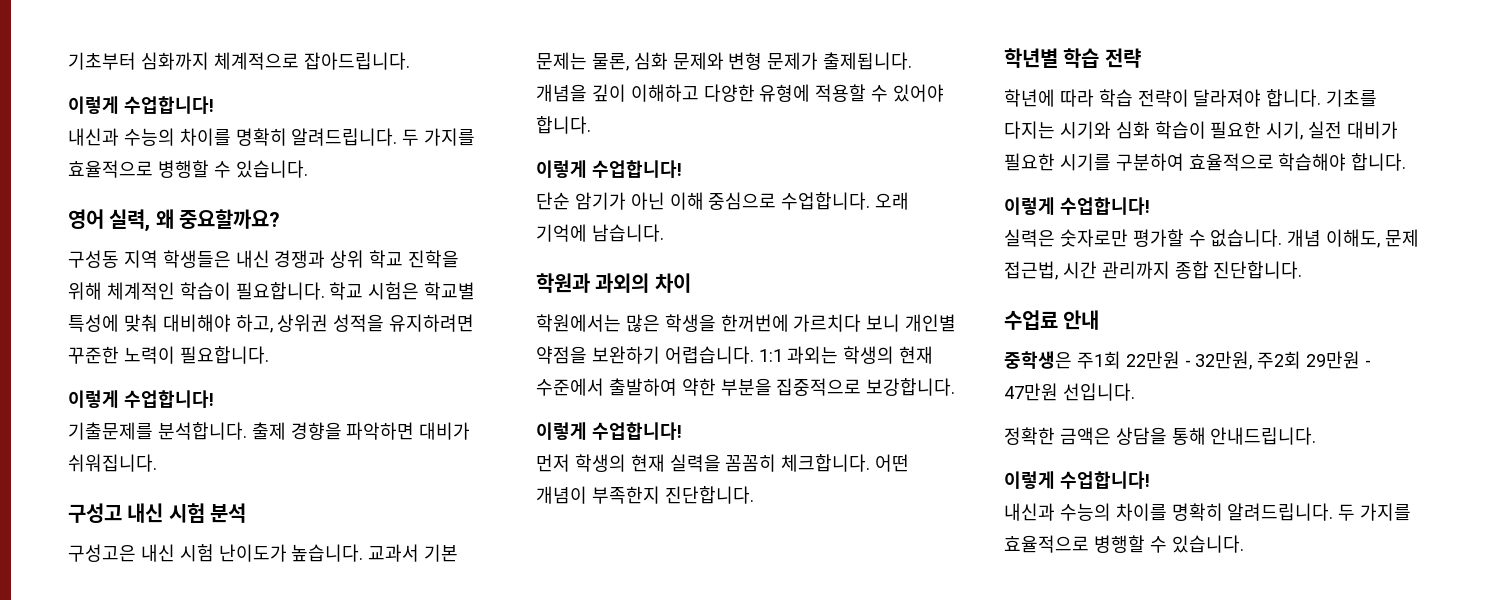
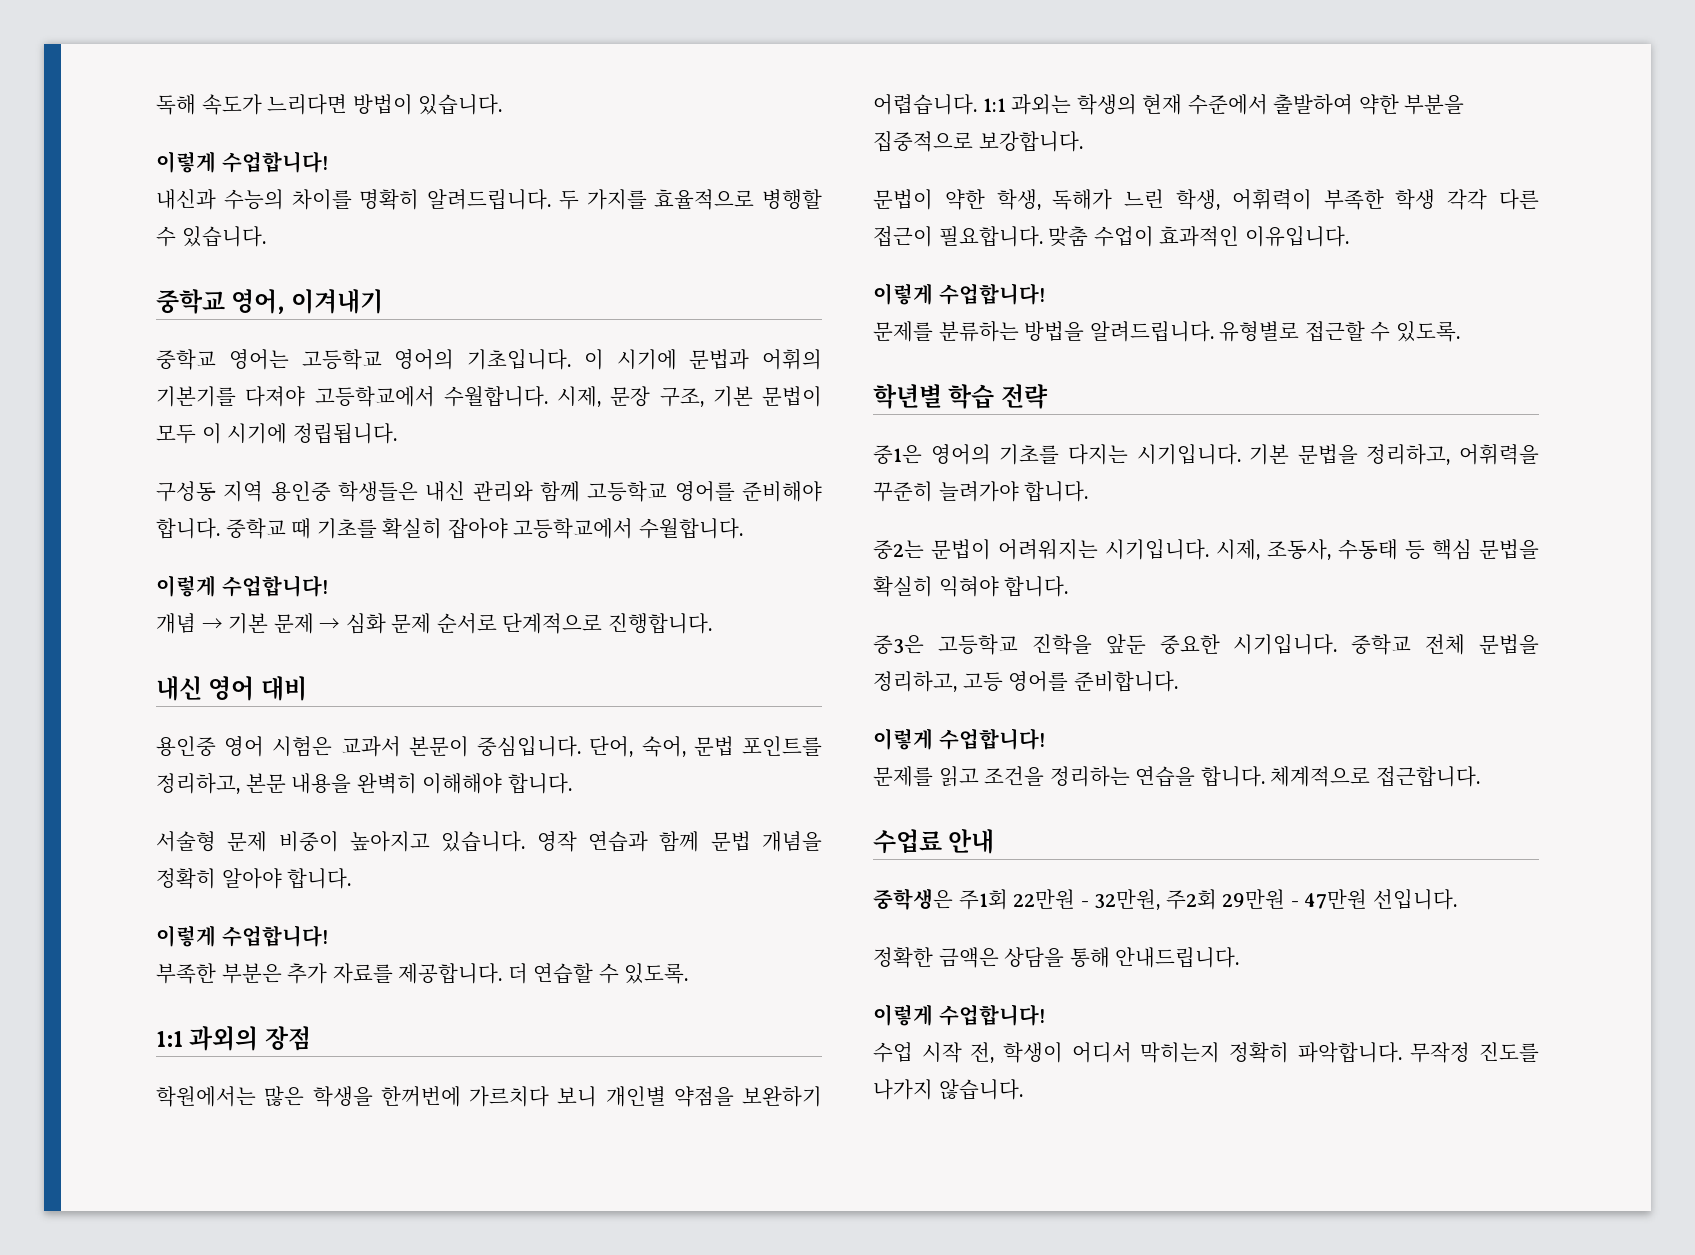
[68,52,410,70] 기초부터 심화까지 체계적으로 잡아드립니다. -> [156,94,503,115] 독해 속도가 느리다면 방법이 있습니다.
[68,209,281,232] 영어 실력, 왜 중요할까요? -> [156,289,383,314] [156,348,822,370] [156,385,822,407] [156,423,397,444] 중학교 영어, 이겨내기 // 중학교 영어는 고등학교 영어의 기초입니다. 이 시기에 문법과 어휘의 기본기를 다져야 고등학교에서 수월합니다. 시제, 문장 구조, 기본 문법이 모두 이 시기에 정립됩니다.
(158, 259) none -> [270,481,331,502] 용인중
[274,250,460,268] [68,282,476,300] [68,314,475,333] [68,346,269,364] [68,390,214,408] [68,422,471,440] [68,454,157,472] [68,503,247,523] [68,544,459,562] [536,52,913,71] [536,84,945,102] [536,116,591,134] [536,160,682,178] [536,192,910,210] [536,224,664,242] [536,273,691,293] 경쟁과 상위 학교 진학을 위해 체계적인 학습이 필요합니다. 학교 시험은 학교별 특성에 맞춰 대비해야 하고, 상위권 성적을 유지하려면 꾸준한 노력이 필요합니다. // 이렇게 수업합니다! // 기출문제를 분석합니다. 출제 경향을 파악하면 대비가 쉬워집니다. // 구성고 내신 시험 분석 // 구성고은 내신 시험 난이도가 높습니다. 교과서 기본 문제는 물론, 심화 문제와 변형 문제가 출제됩니다. 개념을 깊이 이해하고 다양한 유형에 적용할 수 있어야 합니다. // 이렇게 수업합니다! // 단순 암기가 아닌 이해 중심으로 수업합니다. 오래 기억에 남습니다. // 학원과 과외의 차이 -> [472,481,822,502] [156,517,743,539] [156,575,328,597] [156,613,712,634] [156,676,307,701] [156,736,822,757] [156,773,572,794] [156,831,822,852] [156,868,352,889] [156,925,328,947] [156,963,689,984] [156,1026,311,1051] 관리와 함께 고등학교 영어를 준비해야 합니다. 중학교 때 기초를 확실히 잡아야 고등학교에서 수월합니다. // 이렇게 수업합니다! // 개념 → 기본 문제 → 심화 문제 순서로 단계적으로 진행합니다. // 내신 영어 대비 // 용인중 영어 시험은 교과서 본문이 중심입니다. 단어, 숙어, 문법 포인트를 정리하고, 본문 내용을 완벽히 이해해야 합니다. // 서술형 문제 비중이 높아지고 있습니다. 영작 연습과 함께 문법 개념을 정확히 알아야 합니다. // 이렇게 수업합니다! // 부족한 부분은 추가 자료를 제공합니다. 더 연습할 수 있도록. // 1:1 과외의 장점
[536,422,682,440] [536,454,910,472] [536,486,754,504] [1004,48,1141,68] [1004,89,1378,107] [1004,121,1399,140] [1004,153,1407,171] [1004,197,1150,215] [1004,229,1420,248] [1004,261,1303,280] 이렇게 수업합니다! // 먼저 학생의 현재 실력을 꼼꼼히 체크합니다. 어떤 개념이 부족한지 진단합니다. // 학년별 학습 전략 // 학년에 따라 학습 전략이 달라져야 합니다. 기초를 다지는 시기와 심화 학습이 필요한 시기, 실전 대비가 필요한 시기를 구분하여 효율적으로 학습해야 합니다. // 이렇게 수업합니다! // 실력은 숫자로만 평가할 수 없습니다. 개념 이해도, 문제 접근법, 시간 관리까지 종합 진단합니다. -> [873,188,1539,210] [873,226,1349,247] [873,283,1045,305] [873,321,1460,342] [873,384,1048,409] [873,443,1539,465] [873,481,1089,502] [873,539,1539,560] [873,576,1069,597] [873,634,1539,655] [873,671,1178,692] [873,728,1045,750] [873,766,1480,787] 문법이 약한 학생, 독해가 느린 학생, 어휘력이 부족한 학생 각각 다른 접근이 필요합니다. 맞춤 수업이 효과적인 이유입니다. // 이렇게 수업합니다! // 문제를 분류하는 방법을 알려드립니다. 유형별로 접근할 수 있도록. // 학년별 학습 전략 // 중1은 영어의 기초를 다지는 시기입니다. 기본 문법을 정리하고, 어휘력을 꾸준히 늘려가야 합니다. // 중2는 문법이 어려워지는 시기입니다. 시제, 조동사, 수동태 등 핵심 문법을 확실히 익혀야 합니다. // 중3은 고등학교 진학을 앞둔 중요한 시기입니다. 중학교 전체 문법을 정리하고, 고등 영어를 준비합니다. // 이렇게 수업합니다! // 문제를 읽고 조건을 정리하는 연습을 합니다. 체계적으로 접근합니다.
[1004,503,1412,521] [1004,535,1244,553] 내신과 수능의 차이를 명확히 알려드립니다. 두 가지를 효율적으로 병행할 수 있습니다. -> [873,1042,1539,1063] [873,1079,1023,1100] 수업 시작 전, 학생이 어디서 막히는지 정확히 파악합니다. 무작정 진도를 나가지 않습니다.

